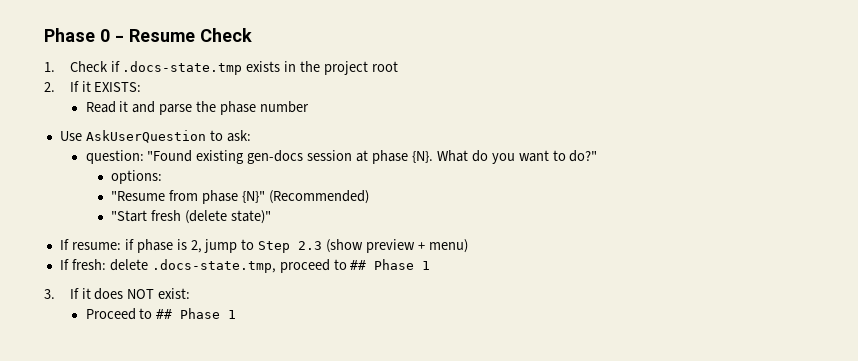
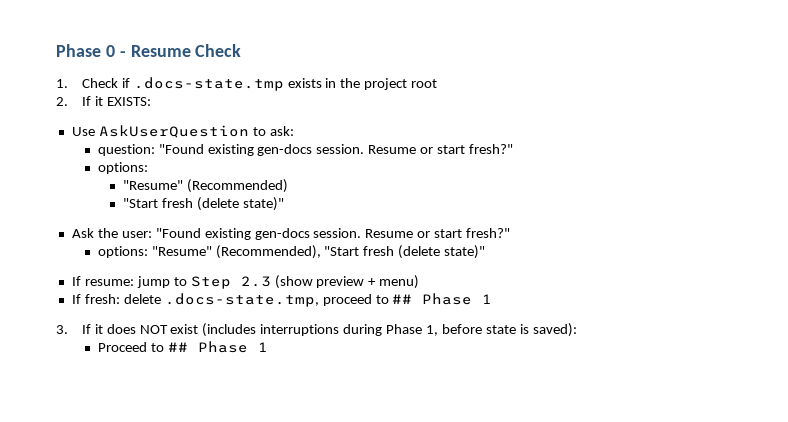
[85,101,310,115] // Read it and parse the phase number -> (151, 101) none
[307,150,598,164] [111,170,163,184] [111,190,265,204] session at phase {N}. What do you want to do?" // options: // "Resume from phase {N}" -> [316,144,514,154] [97,162,148,174] [123,180,184,190] session. Resume or start fresh?" // options: // "Resume"
[59,239,202,253] If resume: if phase is 2, -> [71,228,511,240] [97,245,486,259] [71,276,134,286] Ask the user: "Found existing gen-docs session. Resume or start fresh?" // options: "Resume" (Recommended), "Start fresh (delete state)" // If resume:
[158,288,191,299] exist: -> [170,323,577,337] exist (includes interruptions during Phase 1, before state is saved):

